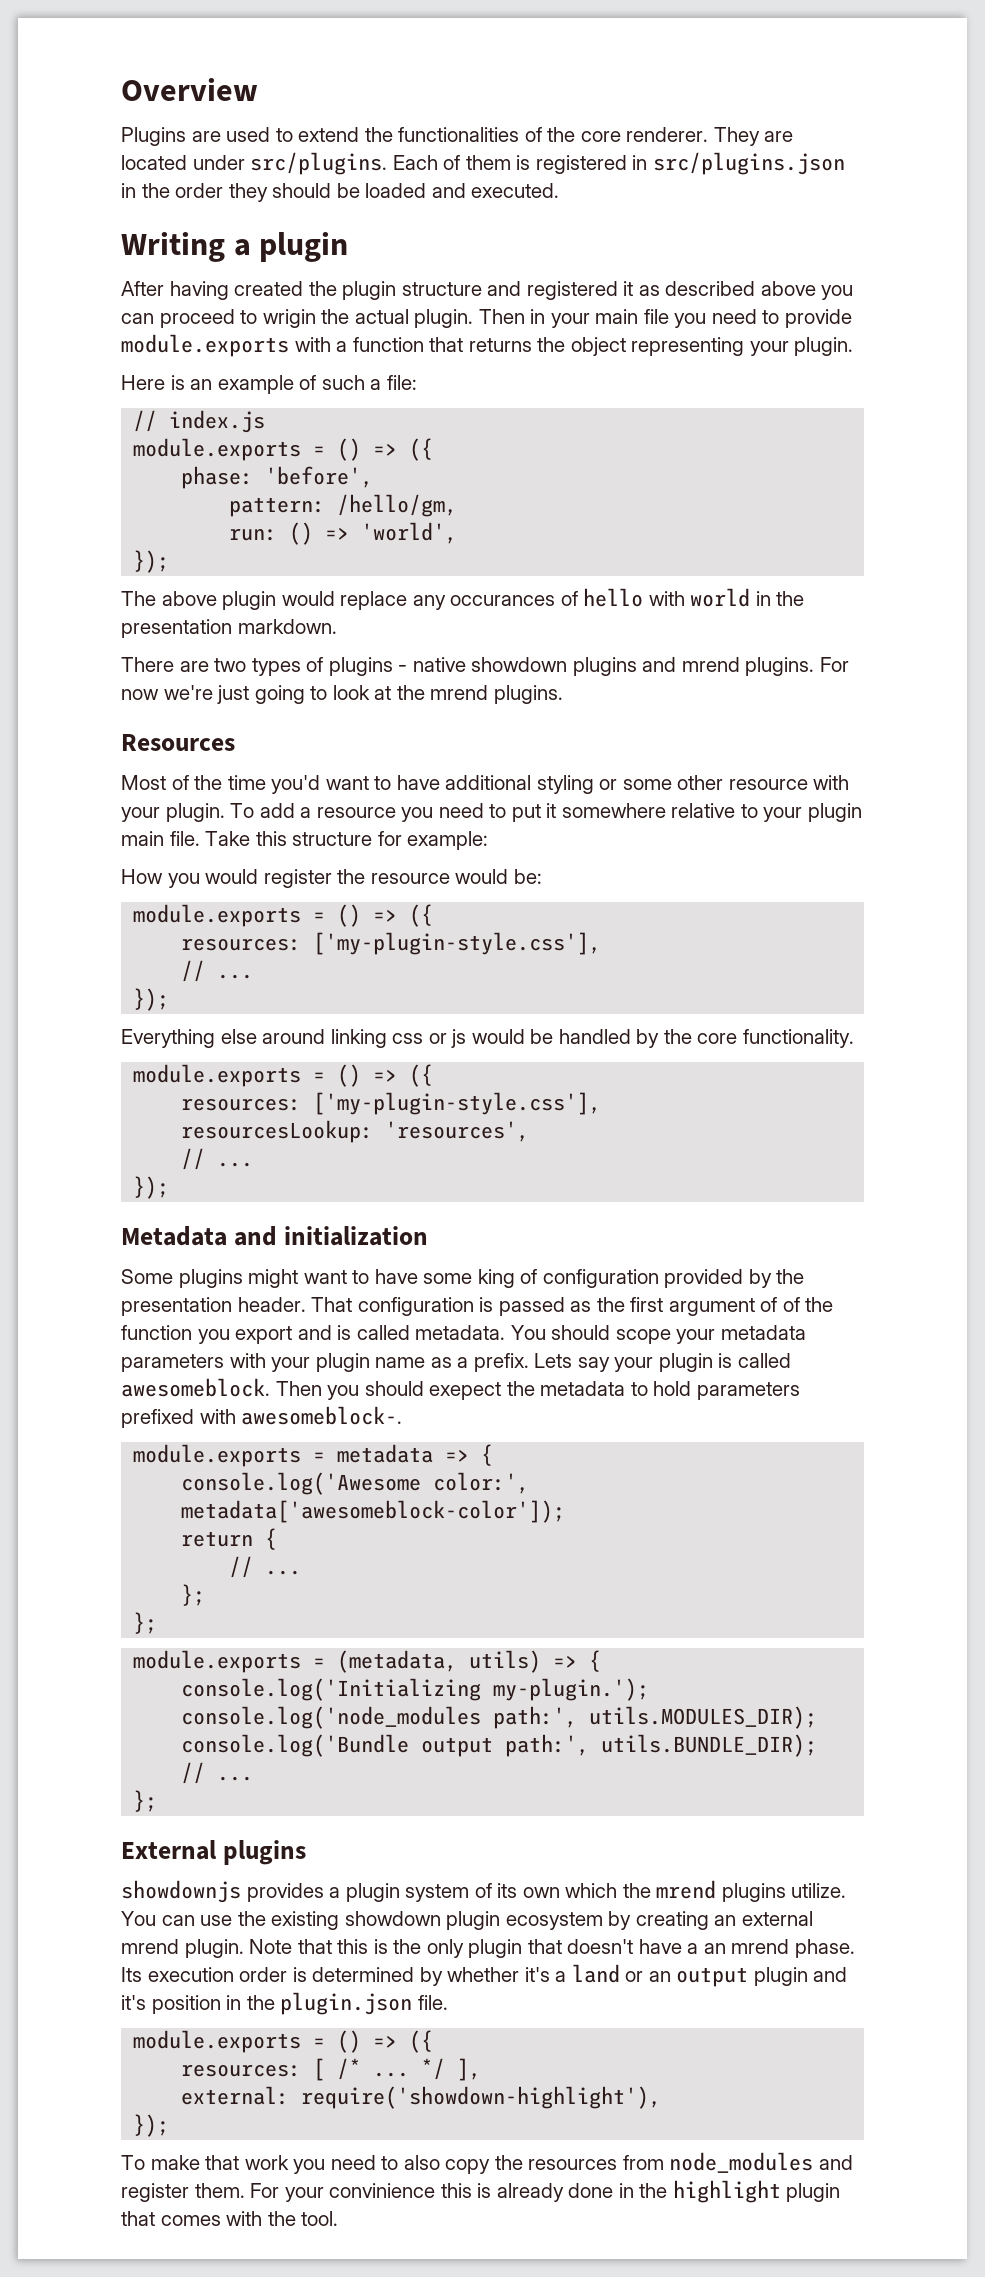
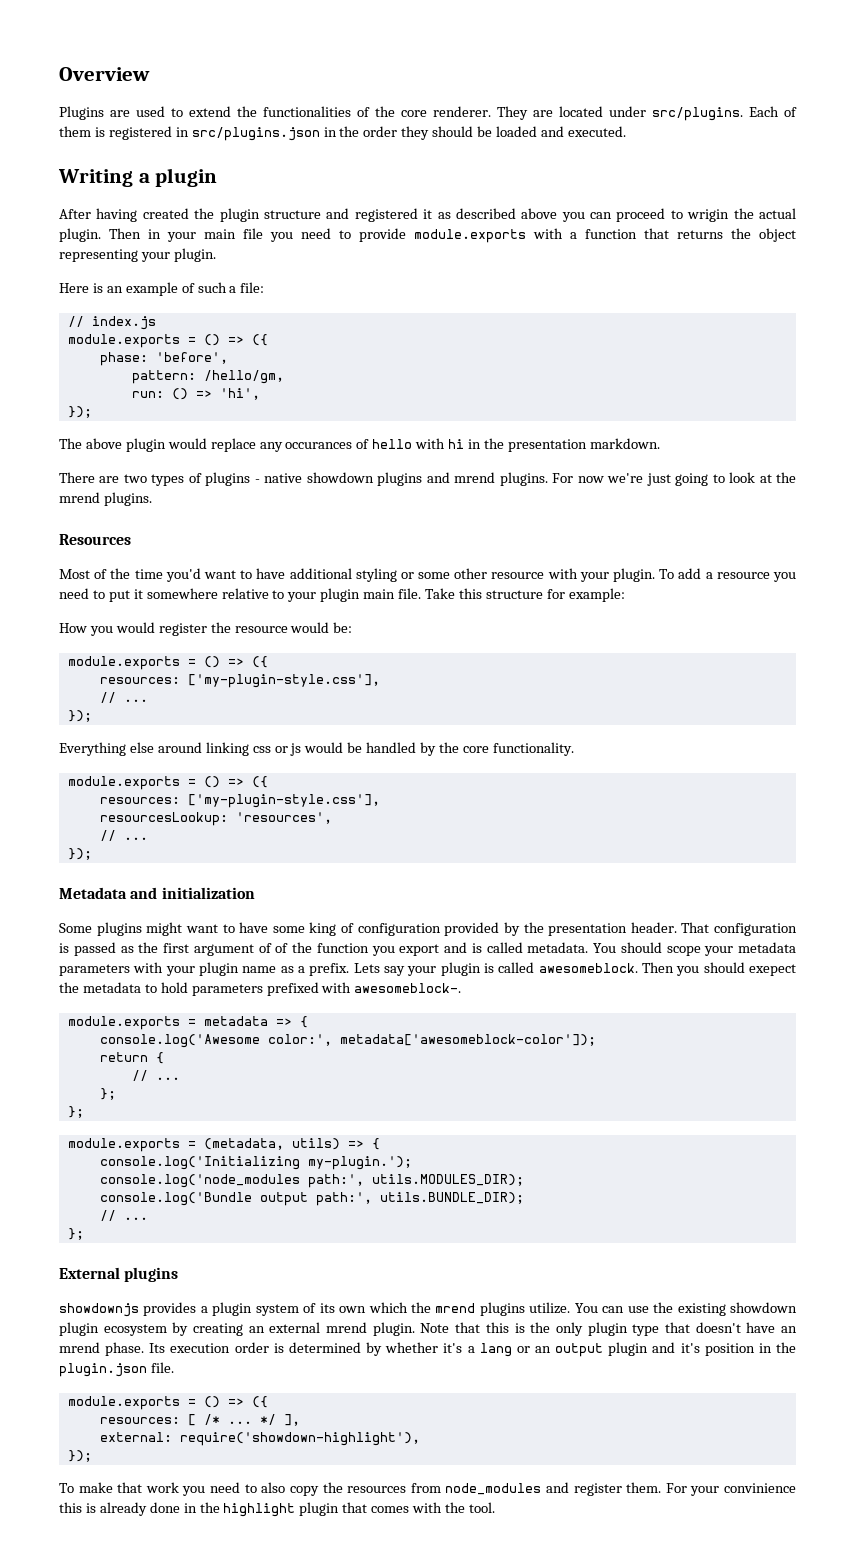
[361,522,458,544] 'world', -> [219,388,260,400] 'hi',
[690,588,751,607] world -> [448,439,465,449] hi
(523, 1948) none -> [632,1324,660,1336] type
[687,1943,699,1954] a -> (776, 1327) none
[571,1964,620,1983] land -> [479,1343,512,1357] lang

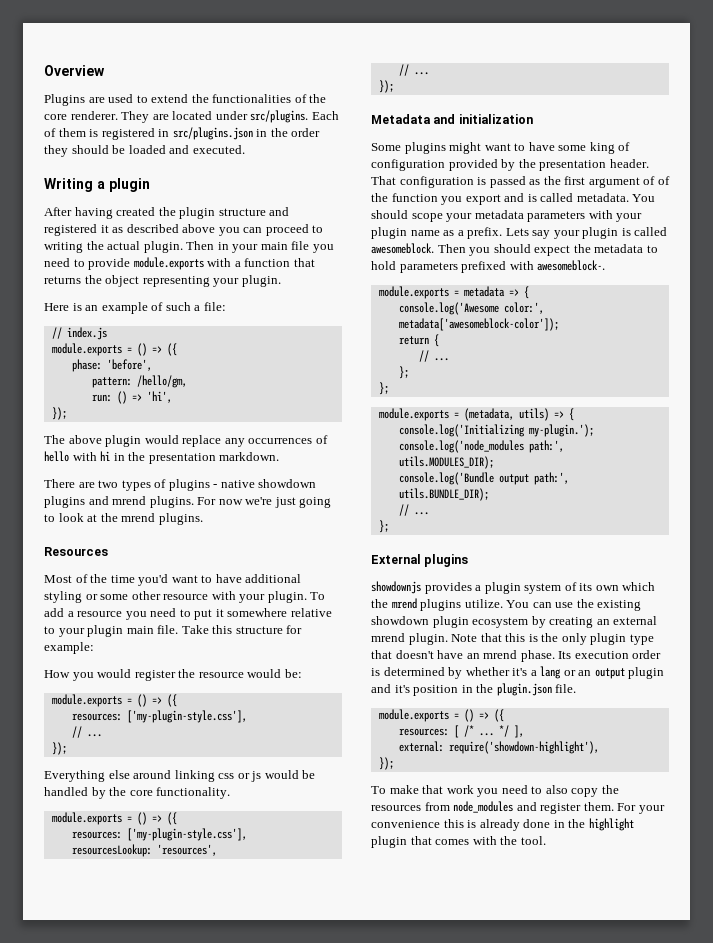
[687,209,730,222] wrigin -> [44,242,83,253] writing
[285,442,353,449] occurances -> [248,438,313,444] occurrences
[749,964,796,976] exepect -> [534,245,571,256] expect
[723,1483,796,1493] convinience -> [371,820,440,828] convenience

